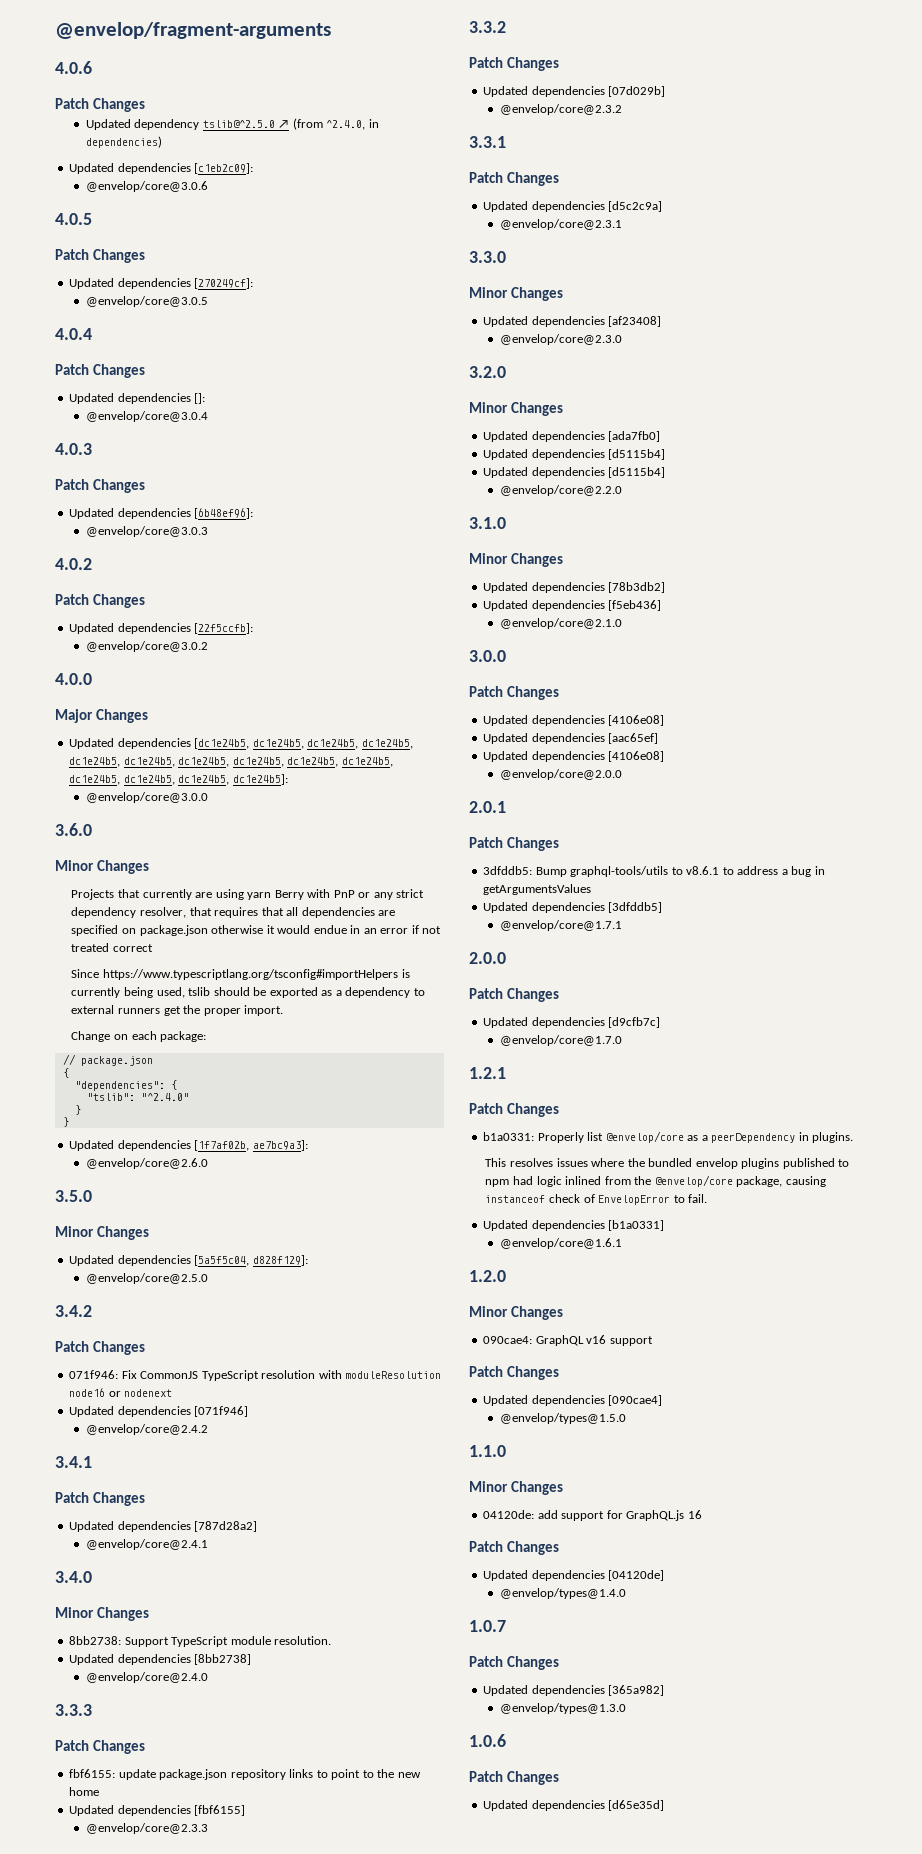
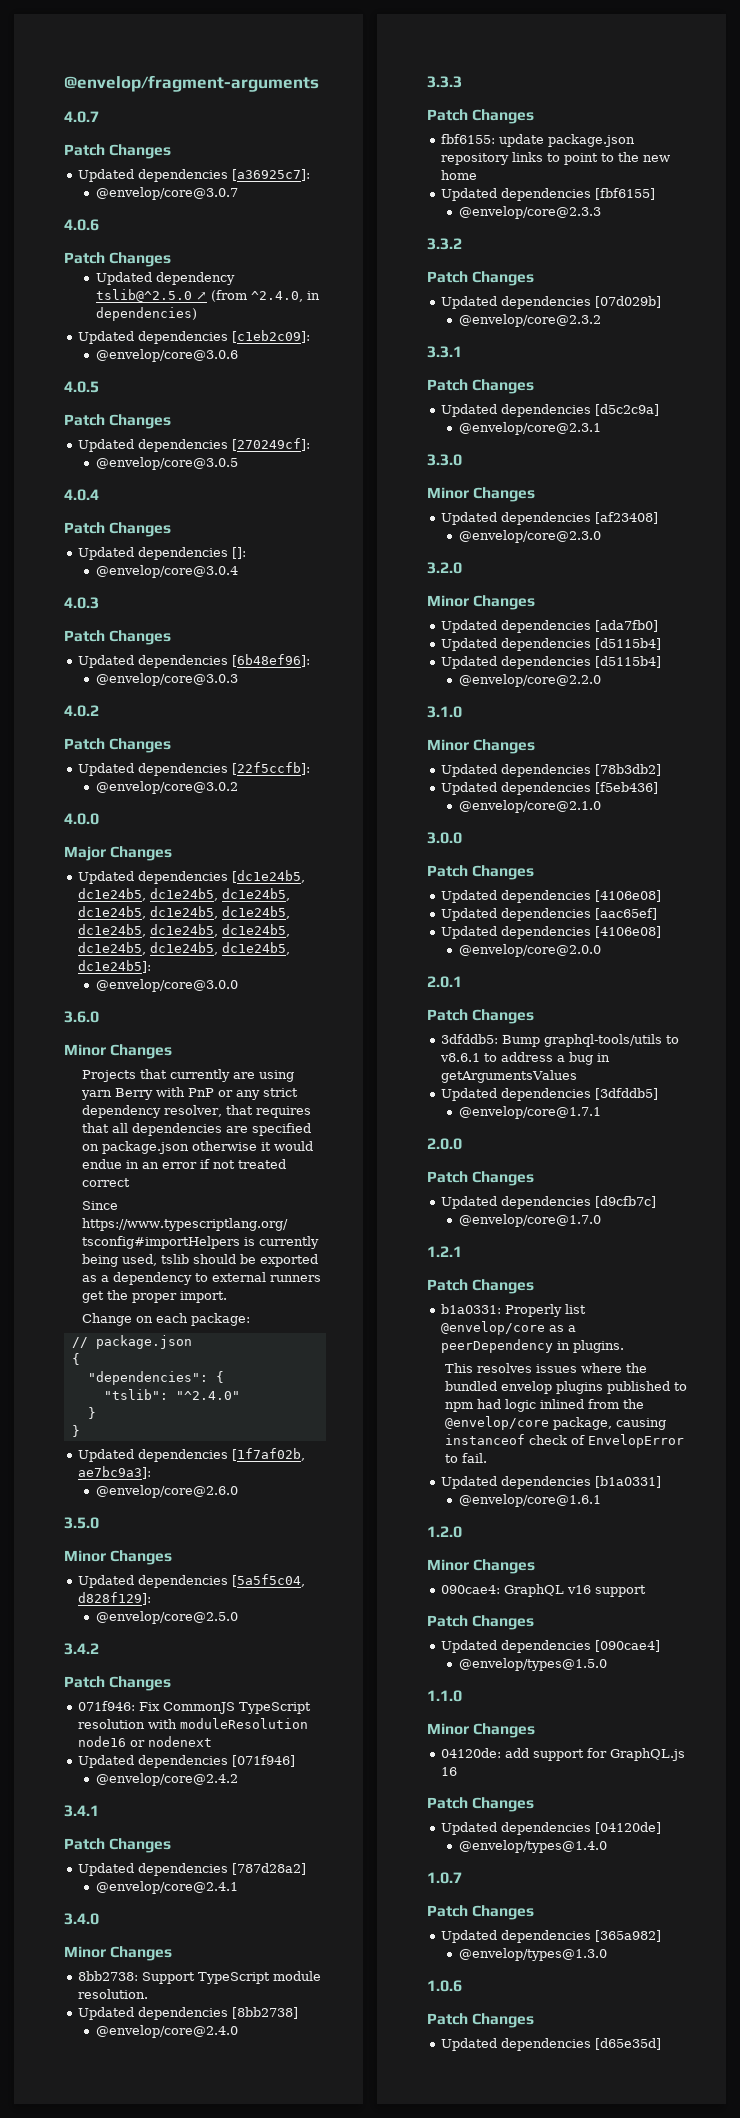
(331, 30) none -> [64,111,99,123] [64,144,172,159] [78,169,311,182] [96,187,239,200] // 4.0.7 // Patch Changes // Updated dependencies [a36925c7]: // @envelop/core@3.0.7

